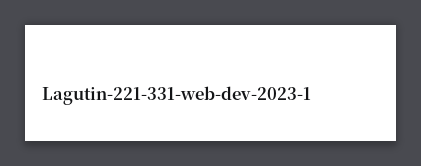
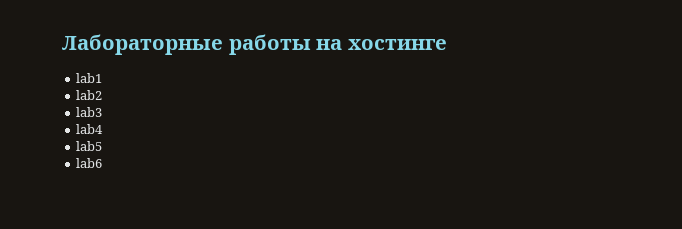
[42,86,311,105] Lagutin-221-331-web-dev-2023-1 -> [62,34,447,55] [76,73,103,83] [76,90,103,100] [76,107,103,117] [76,124,104,134] [76,141,103,151] [76,158,103,168] Лабораторные работы на хостинге // lab1 // lab2 // lab3 // lab4 // lab5 // lab6

